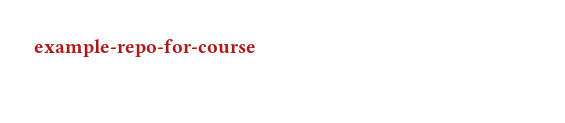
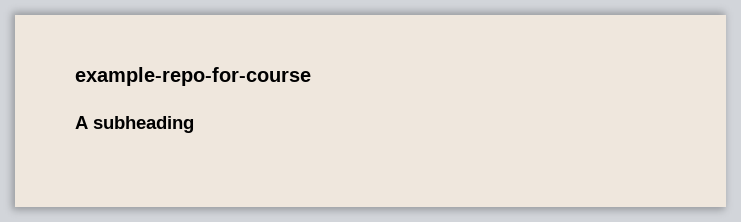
(256, 48) none -> [75,116,194,133] // A subheading

